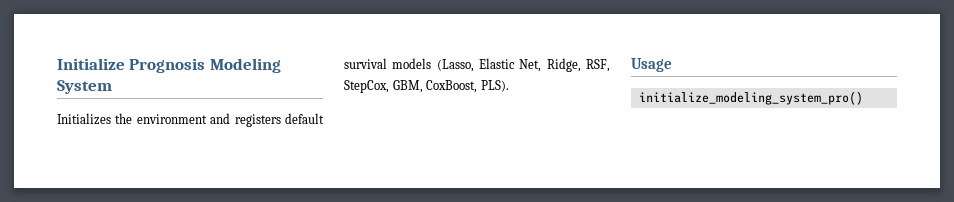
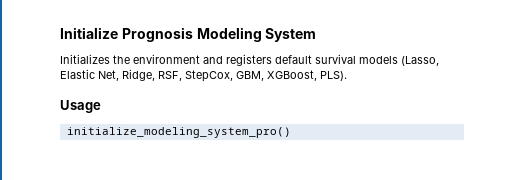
[426,80,478,93] CoxBoost, -> [267,70,317,81] XGBoost,

